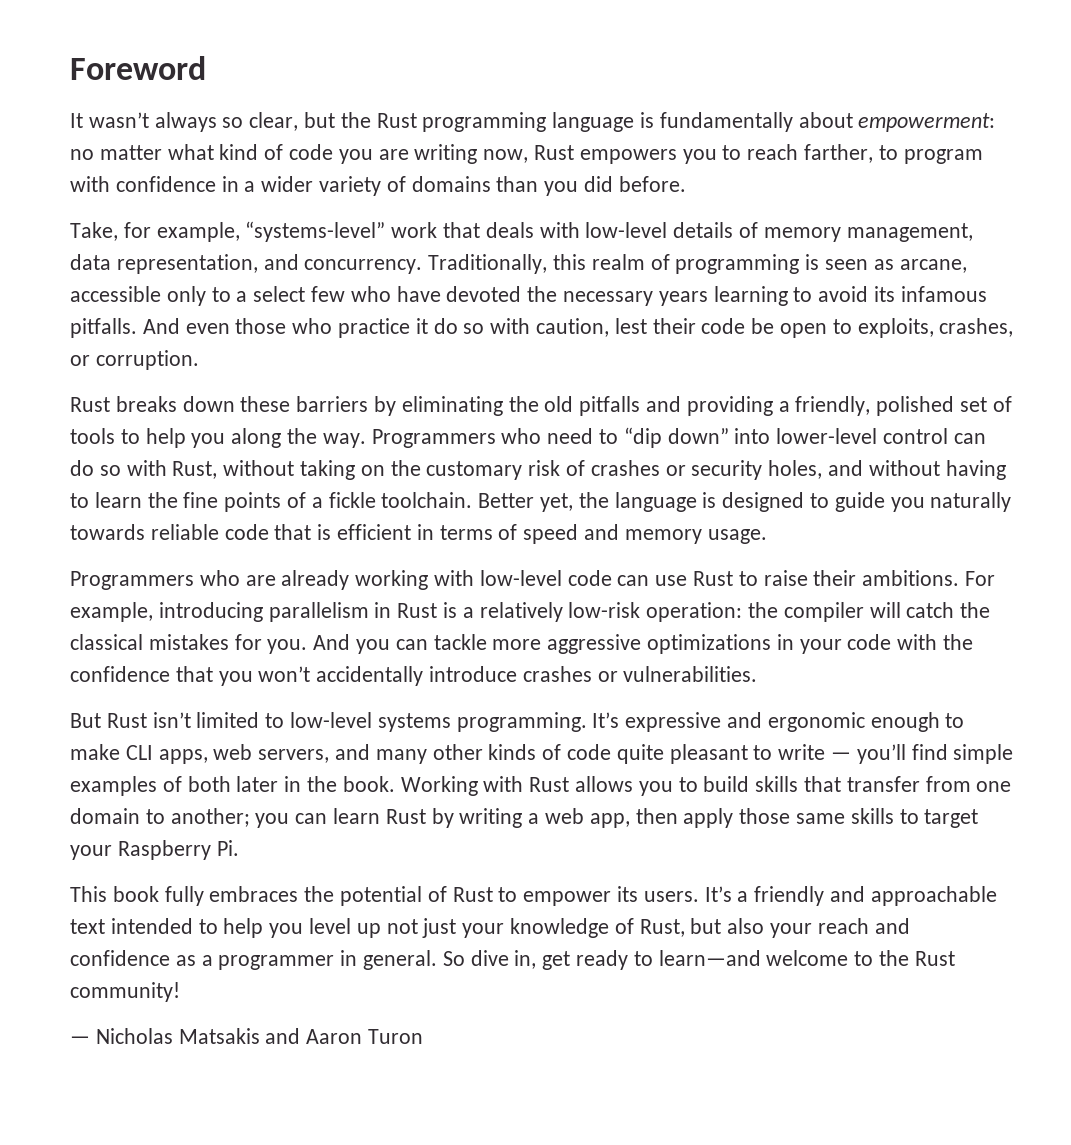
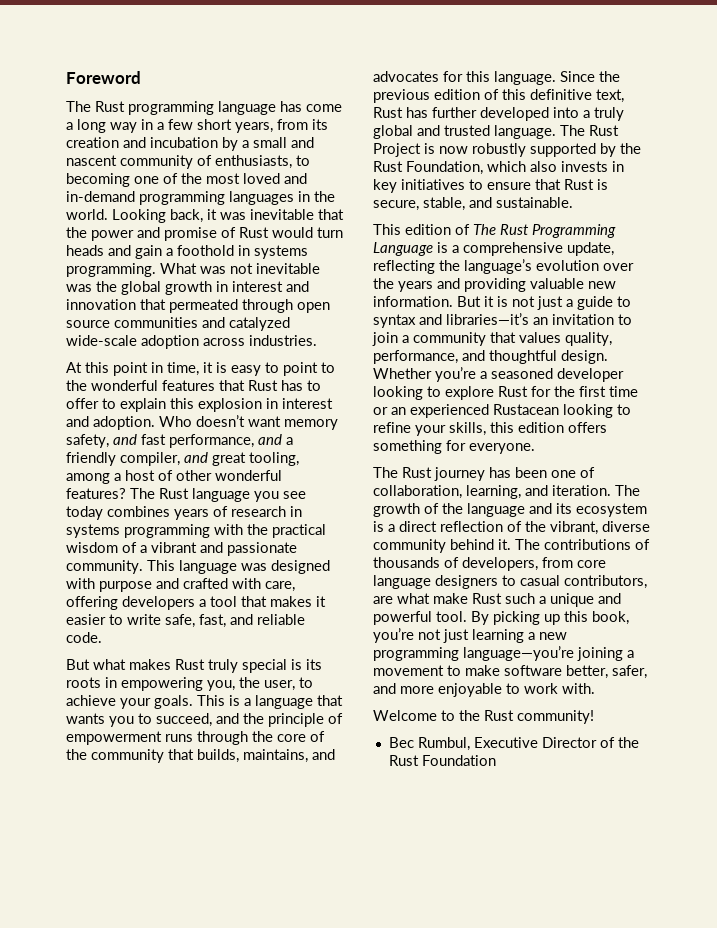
[70,112,996,132] [70,144,983,164] [70,176,686,196] [70,221,973,242] [70,254,967,274] [70,286,987,306] [70,318,1014,338] [70,350,199,370] [70,396,1012,416] [70,427,986,448] [70,460,1006,480] [70,492,1012,512] [70,524,767,544] [70,570,996,590] [70,602,991,622] [70,634,974,654] [70,666,758,686] [70,712,965,732] [70,744,1014,764] [70,776,1012,796] [70,808,979,828] [70,840,239,860] [70,886,997,906] [70,918,910,938] [70,950,955,970] [70,982,180,1002] [70,1028,424,1044] It wasn’t always so clear, but the Rust programming language is fundamentally about empowerment: no matter what kind of code you are writing now, Rust empowers you to reach farther, to program with confidence in a wider variety of domains than you did before. // Take, for example, “systems-level” work that deals with low-level details of memory management, data representation, and concurrency. Traditionally, this realm of programming is seen as arcane, accessible only to a select few who have devoted the necessary years learning to avoid its infamous pitfalls. And even those who practice it do so with caution, lest their code be open to exploits, crashes, or corruption. // Rust breaks down these barriers by eliminating the old pitfalls and providing a friendly, polished set of tools to help you along the way. Programmers who need to “dip down” into lower-level control can do so with Rust, without taking on the customary risk of crashes or security holes, and without having to learn the fine points of a fickle toolchain. Better yet, the language is designed to guide you naturally towards reliable code that is efficient in terms of speed and memory usage. // Programmers who are already working with low-level code can use Rust to raise their ambitions. For example, introducing parallelism in Rust is a relatively low-risk operation: the compiler will catch the classical mistakes for you. And you can tackle more aggressive optimizations in your code with the confidence that you won’t accidentally introduce crashes or vulnerabilities. // But Rust isn’t limited to low-level systems programming. It’s expressive and ergonomic enough to make CLI apps, web servers, and many other kinds of code quite pleasant to write — you’ll find simple examples of both later in the book. Working with Rust allows you to build skills that transfer from one domain to another; you can learn Rust by writing a web app, then apply those same skills to target your Raspberry Pi. // This book fully embraces the potential of Rust to empower its users. It’s a friendly and approachable text intended to help you level up not just your knowledge of Rust, but also your reach and confidence as a programmer in general. So dive in, get ready to learn—and welcome to the Rust community! // — Nicholas Matsakis and Aaron Turon -> [66,101,342,115] [66,119,328,133] [66,137,314,151] [66,155,310,169] [66,173,307,187] [66,191,335,205] [66,209,344,223] [66,227,343,241] [66,245,308,259] [66,263,320,277] [66,281,309,295] [66,299,330,313] [66,317,290,331] [66,335,317,349] [66,362,335,376] [66,380,321,391] [66,398,333,412] [66,415,338,430] [66,434,293,448] [66,452,299,466] [66,470,282,484] [66,488,306,502] [66,506,302,520] [66,524,326,538] [66,542,297,556] [66,560,330,574] [66,578,295,592] [66,596,326,610] [66,614,305,628] [66,632,102,643] [66,659,322,673] [66,677,313,691] [66,695,343,709] [66,713,343,727] [66,731,325,745] [66,749,335,763] [373,71,620,85] [373,89,624,103] [373,107,624,121] [373,125,619,139] [373,143,641,157] [373,161,624,175] [373,179,608,193] [373,197,573,211] [373,224,616,238] [373,242,614,256] [373,259,634,274] [373,278,616,292] [373,296,631,310] [373,313,632,328] [372,332,612,346] [373,350,608,364] [373,367,624,382] [373,386,638,400] [373,404,631,418] [373,422,607,436] [373,440,535,454] [373,467,595,481] [373,485,640,499] [373,503,647,517] [373,521,650,535] [373,539,650,553] [373,557,606,571] [373,575,647,589] [373,593,621,607] [373,611,629,625] [373,628,567,643] [373,646,634,661] [373,665,647,679] [373,683,595,697] [373,710,594,724] [388,737,639,751] [388,755,496,766] The Rust programming language has come a long way in a few short years, from its creation and incubation by a small and nascent community of enthusiasts, to becoming one of the most loved and in-demand programming languages in the world. Looking back, it was inevitable that the power and promise of Rust would turn heads and gain a foothold in systems programming. What was not inevitable was the global growth in interest and innovation that permeated through open source communities and catalyzed wide-scale adoption across industries. // At this point in time, it is easy to point to the wonderful features that Rust has to offer to explain this explosion in interest and adoption. Who doesn’t want memory safety, and fast performance, and a friendly compiler, and great tooling, among a host of other wonderful features? The Rust language you see today combines years of research in systems programming with the practical wisdom of a vibrant and passionate community. This language was designed with purpose and crafted with care, offering developers a tool that makes it easier to write safe, fast, and reliable code. // But what makes Rust truly special is its roots in empowering you, the user, to achieve your goals. This is a language that wants you to succeed, and the principle of empowerment runs through the core of the community that builds, maintains, and advocates for this language. Since the previous edition of this definitive text, Rust has further developed into a truly global and trusted language. The Rust Project is now robustly supported by the Rust Foundation, which also invests in key initiatives to ensure that Rust is secure, stable, and sustainable. // This edition of The Rust Programming Language is a comprehensive update, reflecting the language’s evolution over the years and providing valuable new information. But it is not just a guide to syntax and libraries—it’s an invitation to join a community that values quality, performance, and thoughtful design. Whether you’re a seasoned developer looking to explore Rust for the first time or an experienced Rustacean looking to refine your skills, this edition offers something for everyone. // The Rust journey has been one of collaboration, learning, and iteration. The growth of the language and its ecosystem is a direct reflection of the vibrant, diverse community behind it. The contributions of thousands of developers, from core language designers to casual contributors, are what make Rust such a unique and powerful tool. By picking up this book, you’re not just learning a new programming language—you’re joining a movement to make software better, safer, and more enjoyable to work with. // Welcome to the Rust community! // Bec Rumbul, Executive Director of the Rust Foundation

